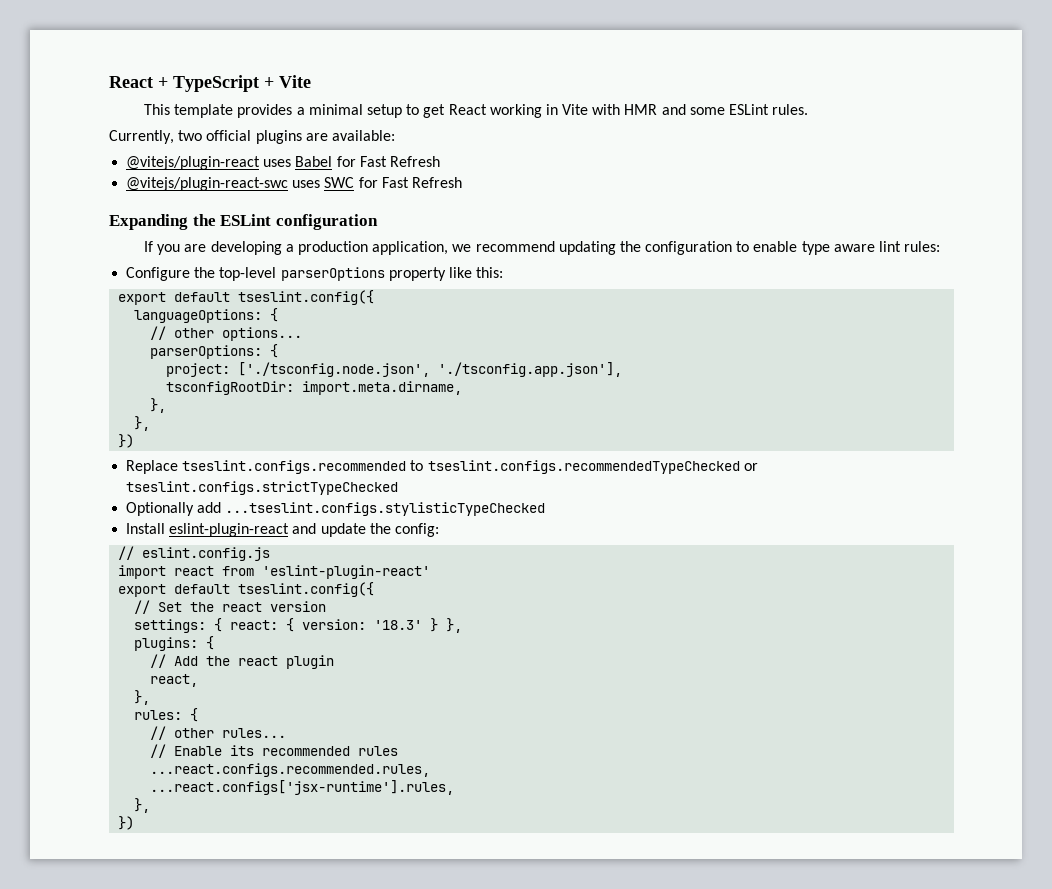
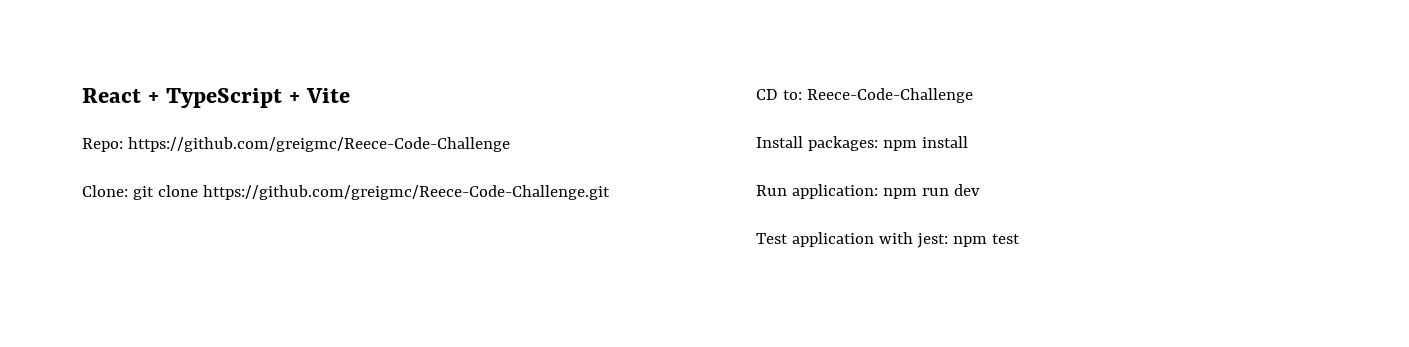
[144,104,809,118] [109,130,395,144] [126,156,440,170] [126,177,462,191] [109,214,378,230] [144,241,941,255] [126,267,504,281] [118,290,375,305] [134,308,279,323] [150,326,303,341] [150,344,279,359] [166,362,623,377] [166,381,463,395] [150,398,167,413] [134,416,151,431] [118,434,135,448] [126,460,758,474] [126,481,399,495] [126,502,546,516] [126,523,439,537] [118,546,271,561] [118,565,431,579] [118,582,375,597] [134,600,327,614] [134,618,463,633] [134,636,215,651] [150,654,335,669] [150,674,199,687] [134,690,151,705] [134,708,199,722] [150,726,287,740] [150,744,399,758] [150,763,431,777] [150,780,455,795] [134,798,151,813] [118,816,135,830] This template provides a minimal setup to get React working in Vite with HMR and some ESLint rules. // Currently, two official plugins are available: // @vitejs/plugin-react uses Babel for Fast Refresh // @vitejs/plugin-react-swc uses SWC for Fast Refresh // Expanding the ESLint configuration // If you are developing a production application, we recommend updating the configuration to enable type aware lint rules: // Configure the top-level parserOptions property like this: // export default tseslint.config({ // languageOptions: { // // other options... // parserOptions: { // project: ['./tsconfig.node.json', './tsconfig.app.json'], // tsconfigRootDir: import.meta.dirname, // }, // }, // }) // Replace tseslint.configs.recommended to tseslint.configs.recommendedTypeChecked or tseslint.configs.strictTypeChecked // Optionally add ...tseslint.configs.stylisticTypeChecked // Install eslint-plugin-react and update the config: // // eslint.config.js // import react from 'eslint-plugin-react' // export default tseslint.config({ // // Set the react version // settings: { react: { version: '18.3' } }, // plugins: { // // Add the react plugin // react, // }, // rules: { // // other rules... // // Enable its recommended rules // ...react.configs.recommended.rules, // ...react.configs['jsx-runtime'].rules, // }, // }) -> [82,137,510,152] [82,185,610,200] [756,88,973,103] [756,136,968,151] [756,184,980,199] [756,232,1020,248] Repo: https://github.com/greigmc/Reece-Code-Challenge // Clone: git clone https://github.com/greigmc/Reece-Code-Challenge.git // CD to: Reece-Code-Challenge // Install packages: npm install // Run application: npm run dev // Test application with jest: npm test

